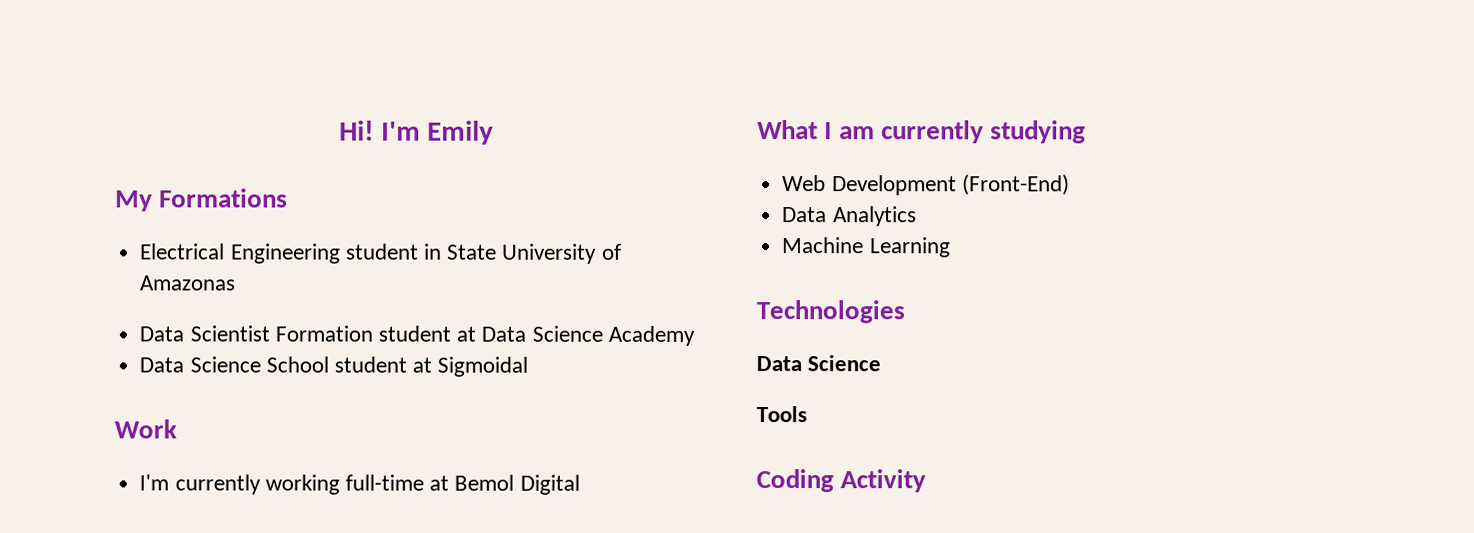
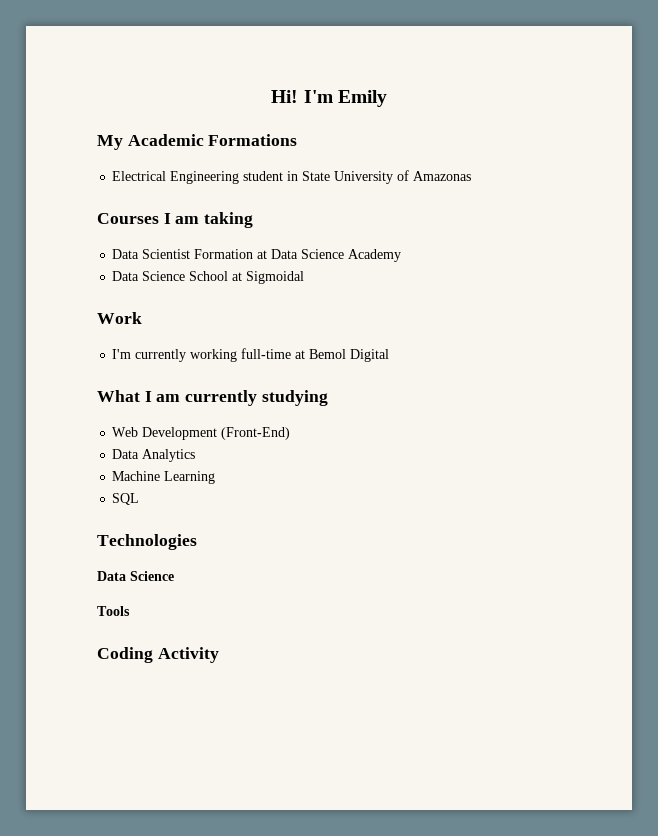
(153, 201) none -> [127,134,204,146] Academic
(236, 283) none -> [97,212,254,228] // Courses I am taking
[377,325,451,342] student -> (254, 254) none
[333,356,407,373] student -> (229, 276) none
(951, 247) none -> [112,493,140,505] // SQL

